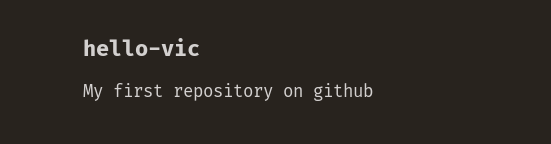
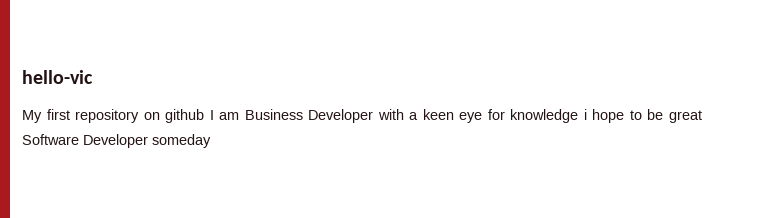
(373, 92) none -> [209,109,702,123] [22,134,211,148] I am Business Developer with a keen eye for knowledge i hope to be great Software Developer someday

